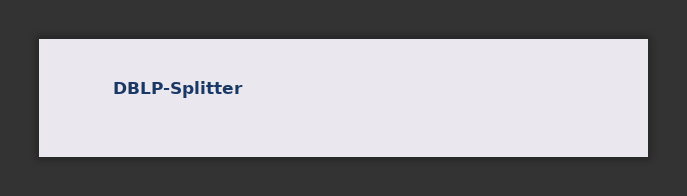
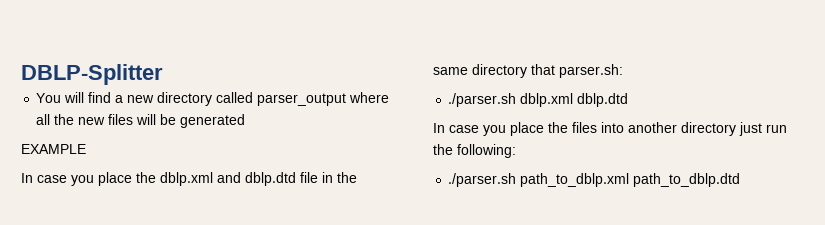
(243, 89) none -> [36,92,390,106] [36,114,246,128] [21,144,86,154] [21,172,357,186] [433,64,623,78] [448,93,629,107] [433,122,787,136] [433,144,516,158] [448,173,741,187] // You will find a new directory called parser_output where all the new files will be generated // EXAMPLE // In case you place the dblp.xml and dblp.dtd file in the same directory that parser.sh: // ./parser.sh dblp.xml dblp.dtd // In case you place the files into another directory just run the following: // ./parser.sh path_to_dblp.xml path_to_dblp.dtd

